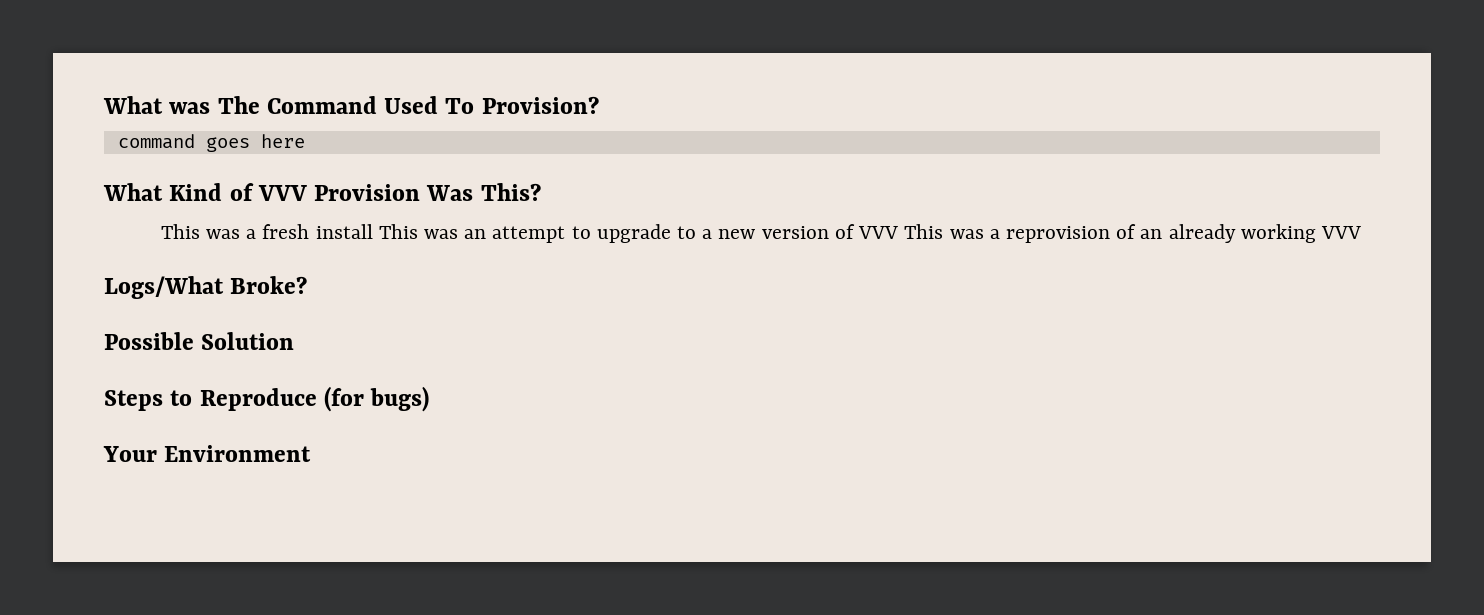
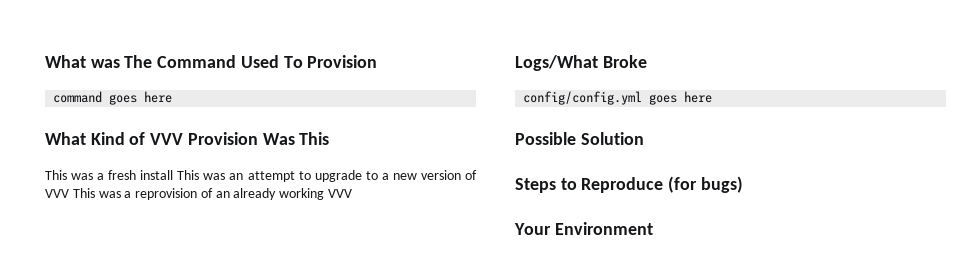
[481,96,599,114] Provision? -> [307,55,378,68] Provision
[480,183,541,201] This? -> [299,132,330,145] This
[230,276,308,294] Broke? -> [602,55,647,68] [523,91,713,105] Broke // config/config.yml goes here

